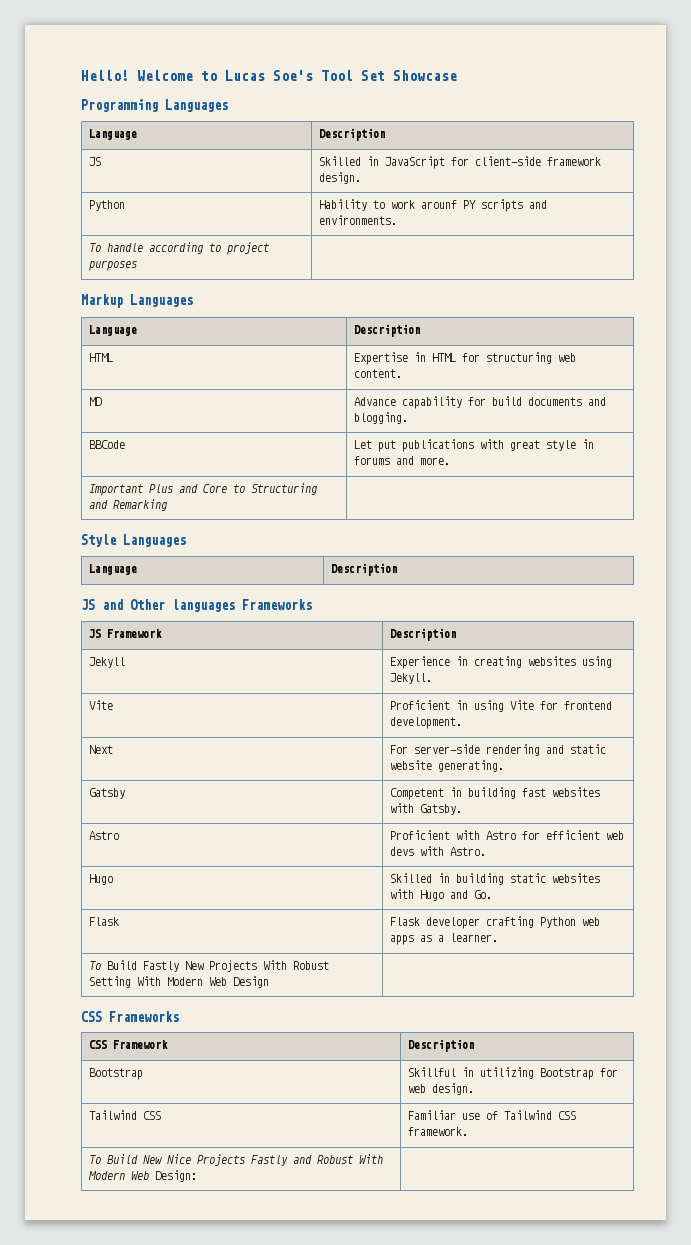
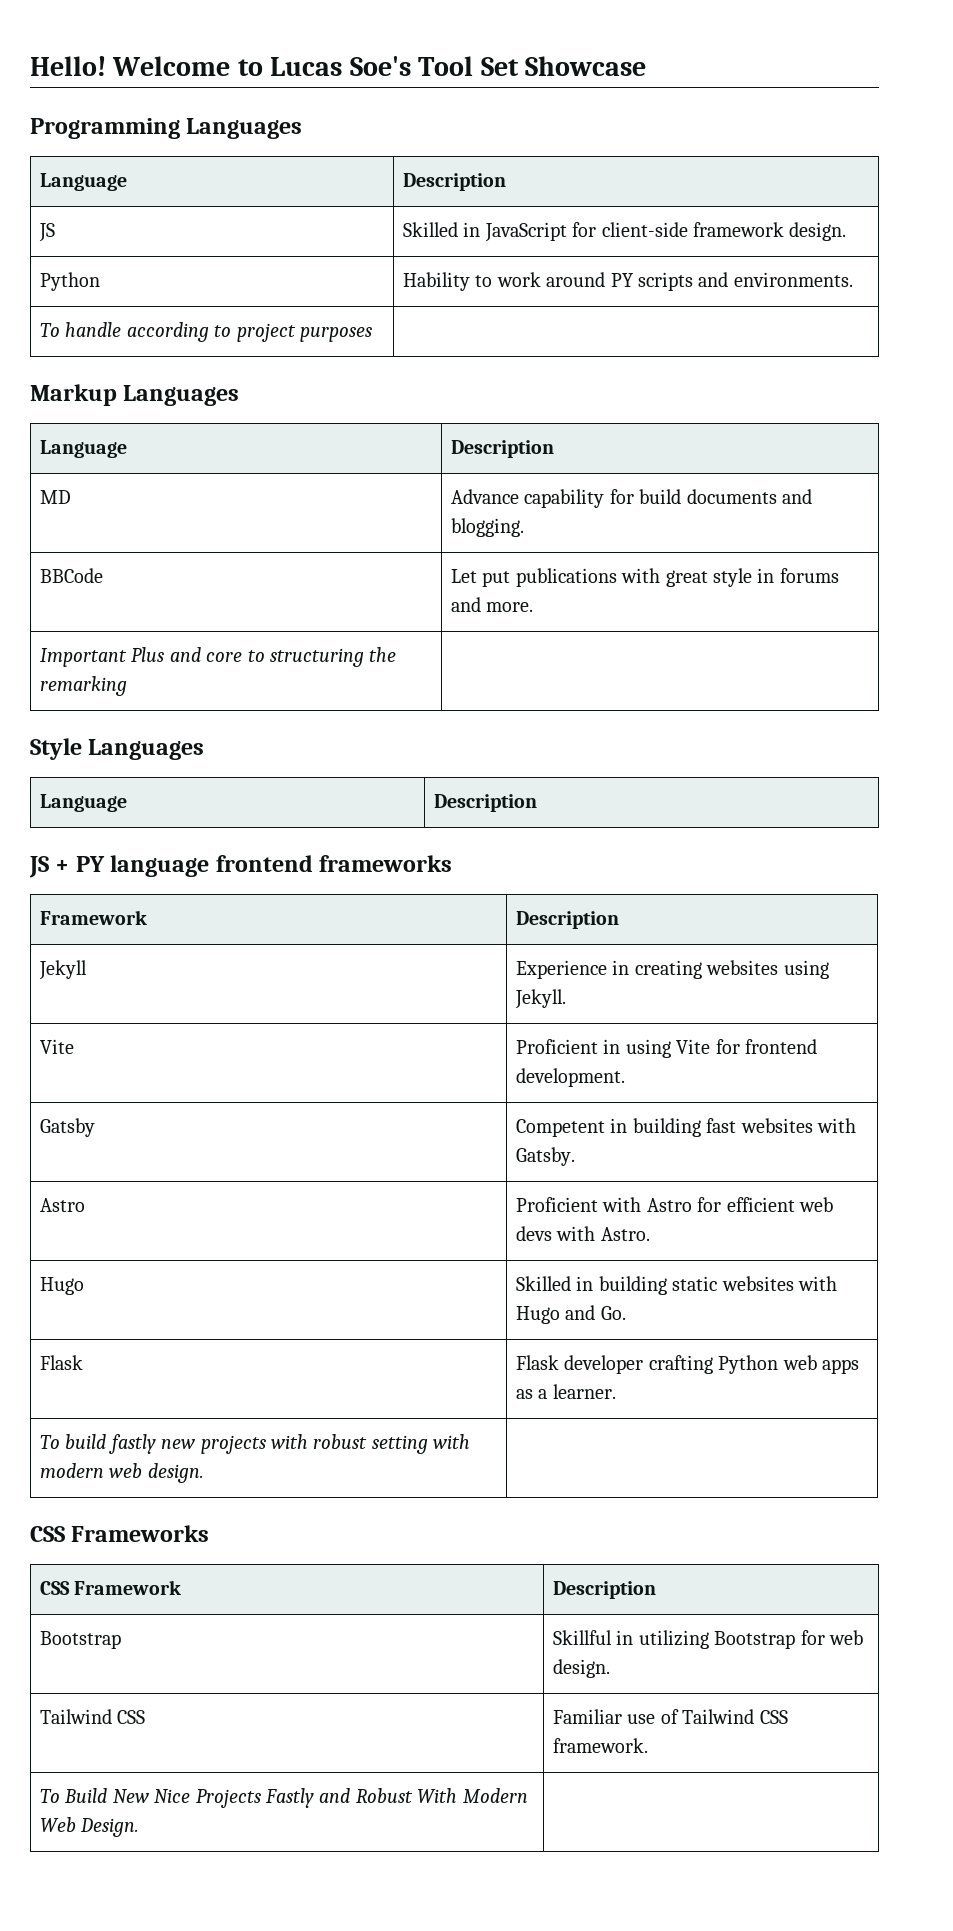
[421,200,458,209] arounf -> [546,272,606,287] around
[89,353,114,362] [354,352,577,365] [354,369,403,378] // HTML | Expertise in HTML for structuring web content. -> (554, 449) none
[203,483,318,495] [89,499,168,511] Core to Structuring and Remarking -> [206,647,397,667] [39,676,127,696] core to structuring the remarking
[102,599,312,612] [89,629,102,638] and Other languages Frameworks // JS -> [55,855,453,877] + PY language frontend frameworks //
[89,745,114,754] [390,744,607,756] [390,760,505,772] // Next | For server-side rendering and static website generating. -> (625, 1077) none
[107,960,330,972] [89,976,270,988] Build Fastly New Projects With Robust Setting With Modern Web Design -> [65,1434,471,1454] [39,1463,204,1483] build fastly new projects with robust setting with modern web design.
[155,1170,198,1182] Design: -> [80,1818,140,1837] Design.

